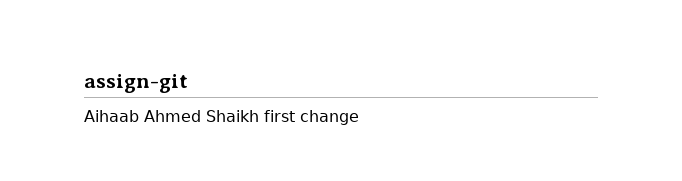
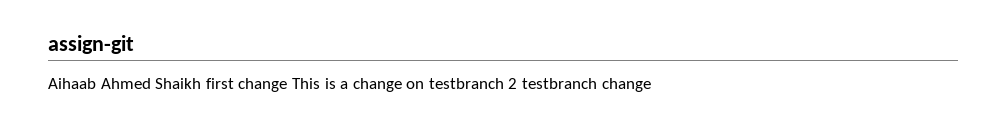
(359, 117) none -> [291,78,651,92] This is a change on testbranch 2 testbranch change

